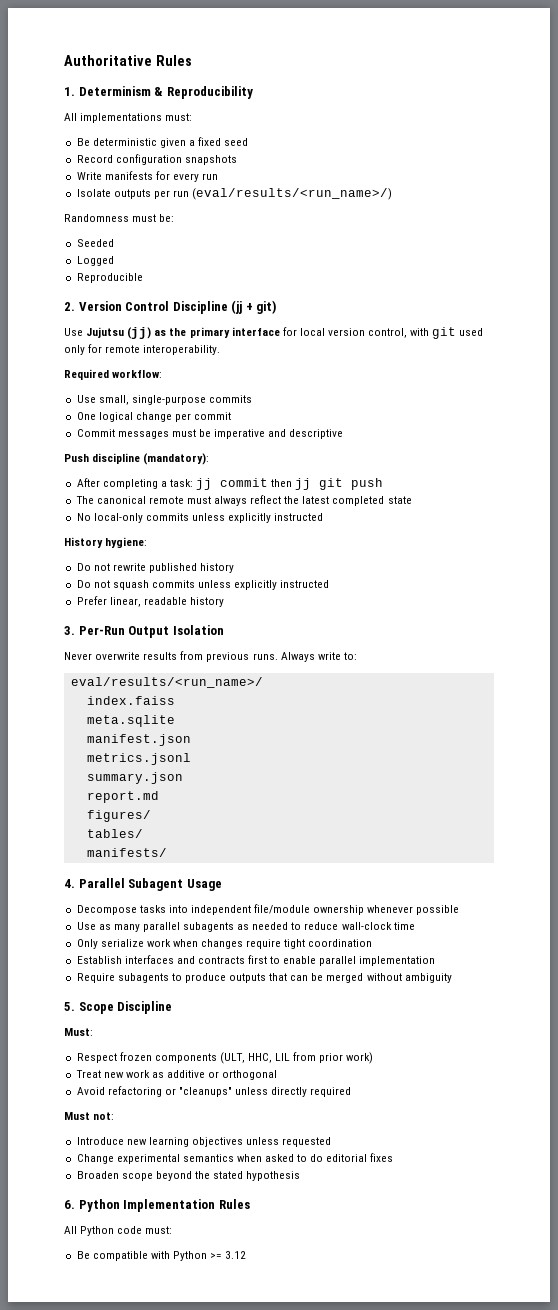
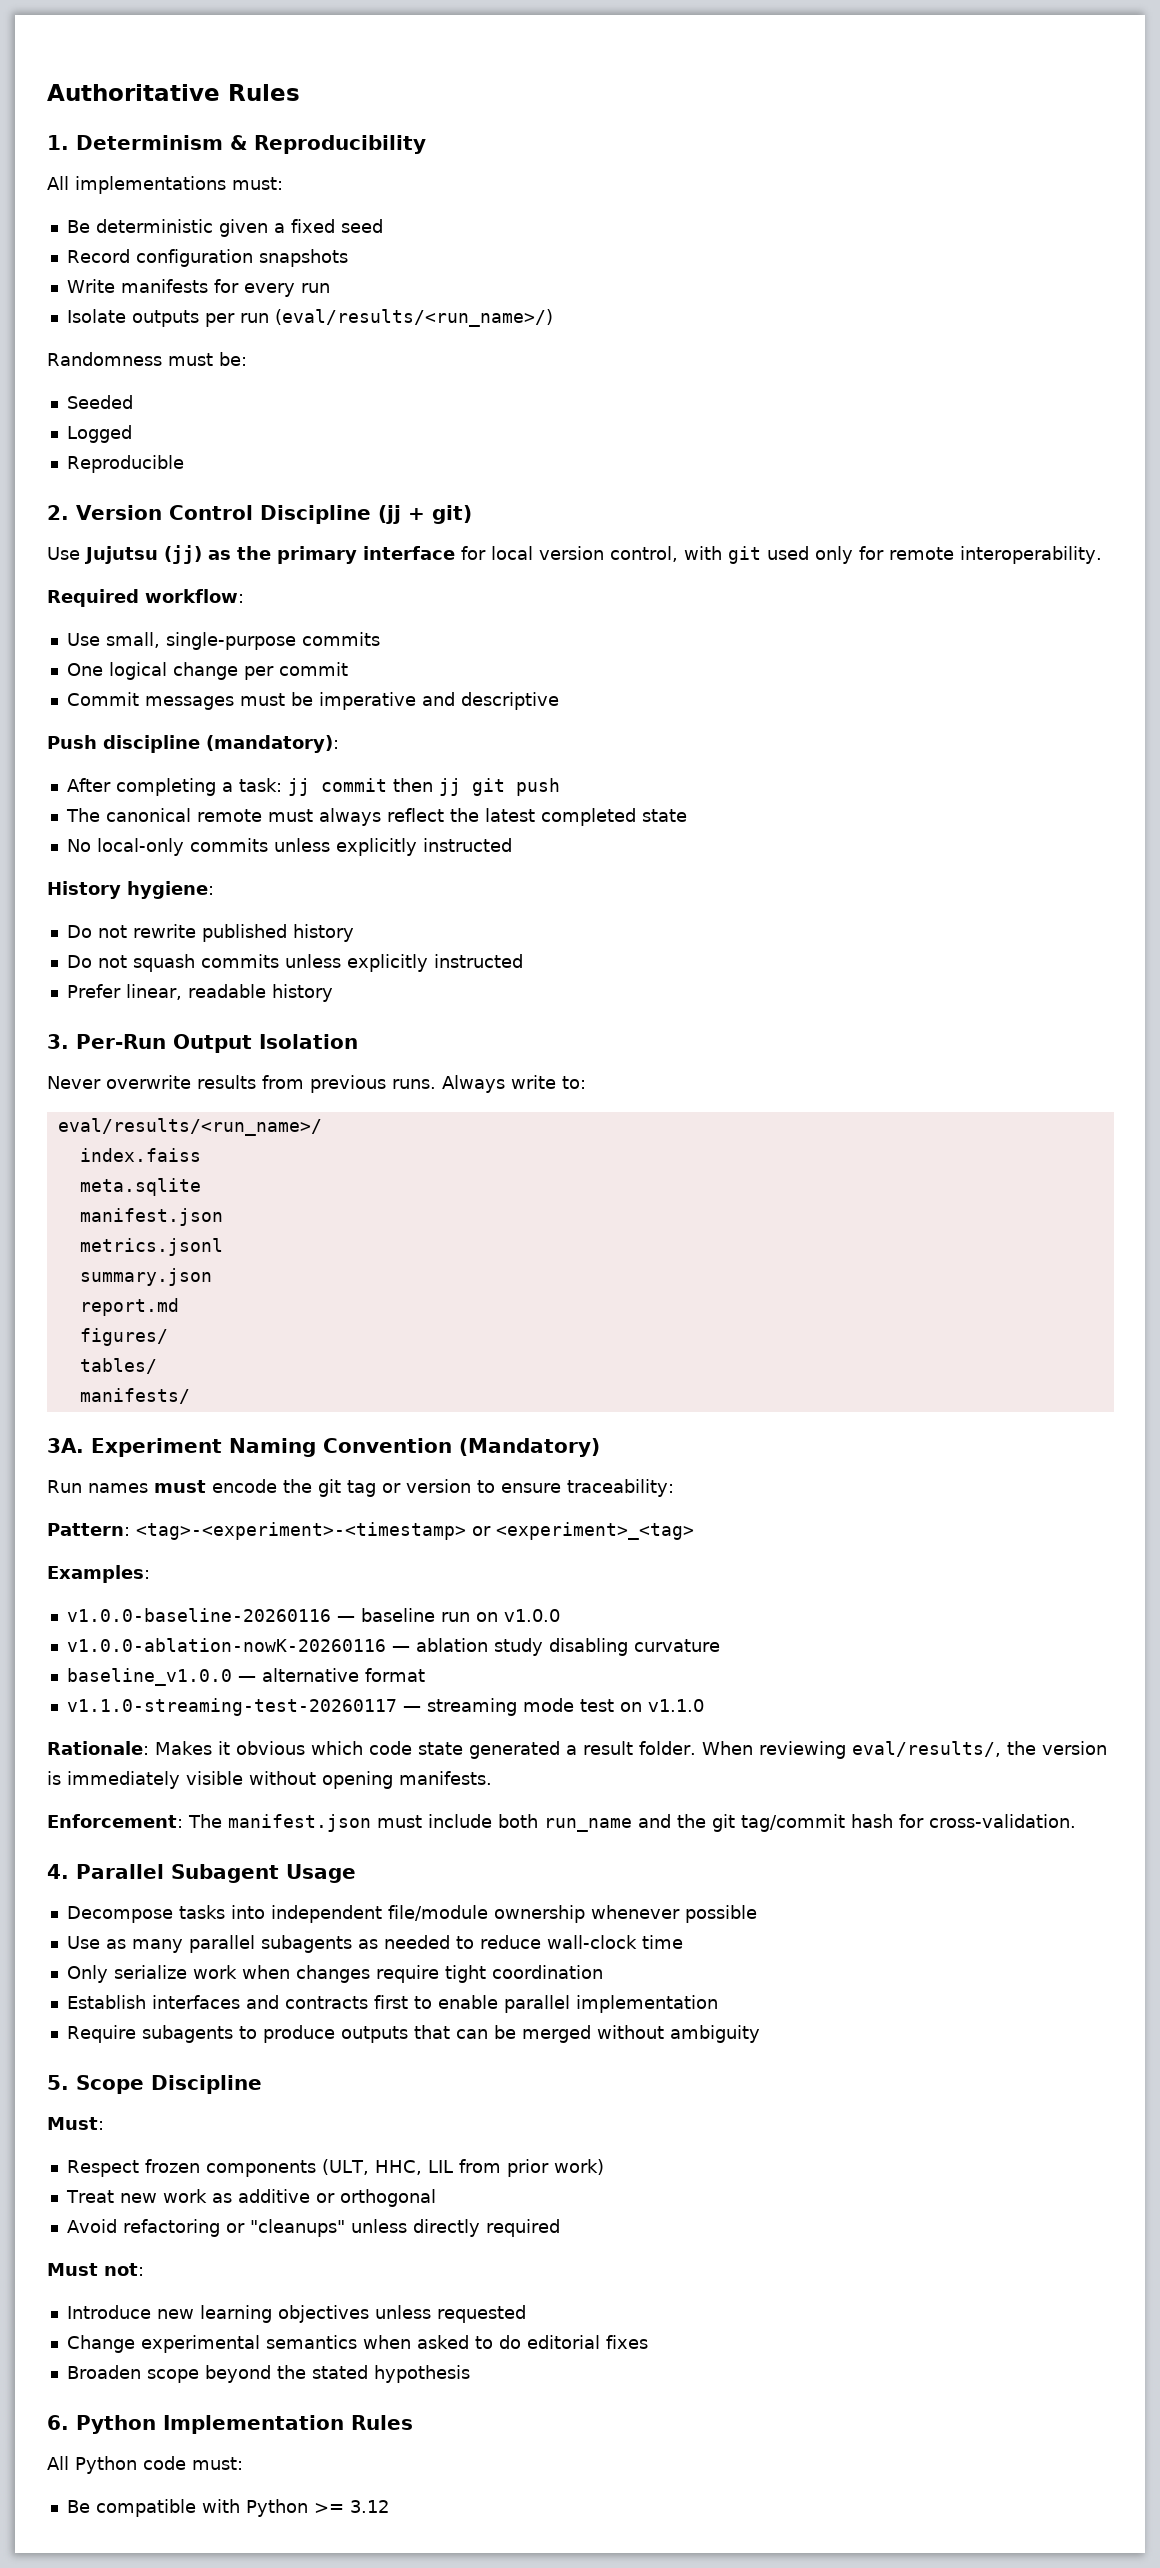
(167, 852) none -> [47,1438,600,1457] [47,1479,674,1497] [47,1522,694,1540] [47,1565,150,1583] [66,1608,560,1622] [66,1638,720,1656] [66,1668,425,1686] [66,1698,704,1716] [47,1741,1107,1759] [47,1771,492,1789] [47,1814,1076,1832] // 3A. Experiment Naming Convention (Mandatory) // Run names must encode the git tag or version to ensure traceability: // Pattern: <tag>-<experiment>-<timestamp> or <experiment>_<tag> // Examples: // v1.0.0-baseline-20260116 — baseline run on v1.0.0 // v1.0.0-ablation-nowK-20260116 — ablation study disabling curvature // baseline_v1.0.0 — alternative format // v1.1.0-streaming-test-20260117 — streaming mode test on v1.1.0 // Rationale: Makes it obvious which code state generated a result folder. When reviewing eval/results/, the version is immediately visible without opening manifests. // Enforcement: The manifest.json must include both run_name and the git tag/commit hash for cross-validation.

